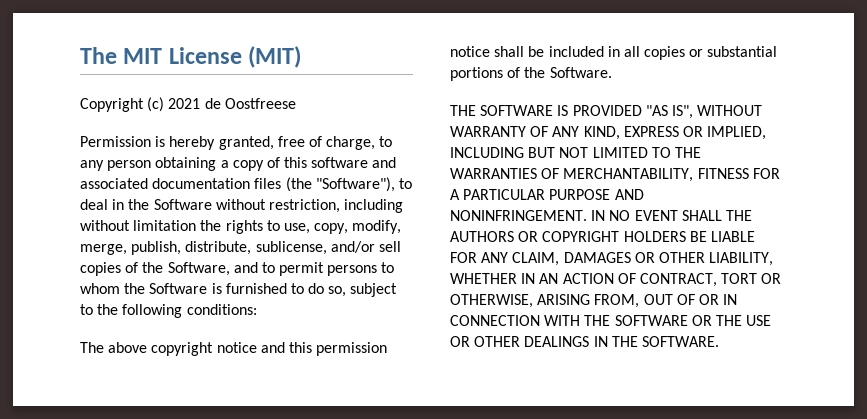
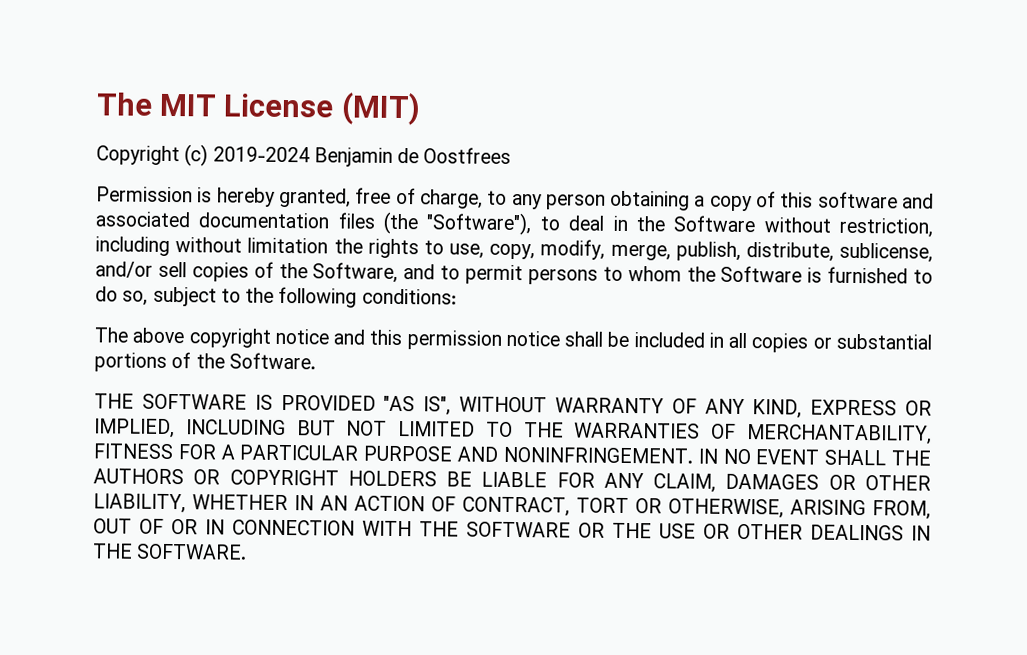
[168,98,296,109] 2021 de Oostfreese -> [212,146,512,167] 2019-2024 Benjamin de Oostfrees

